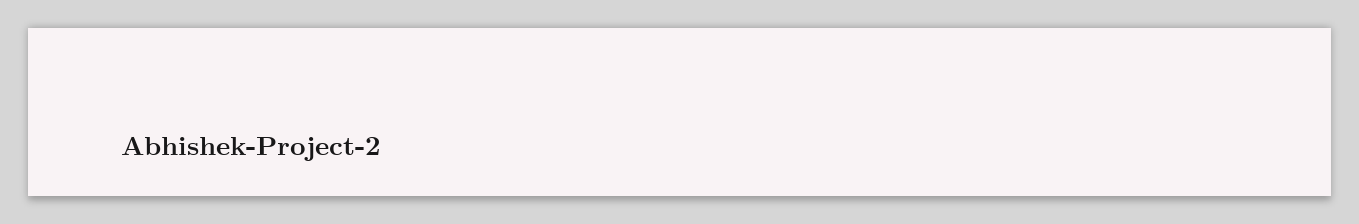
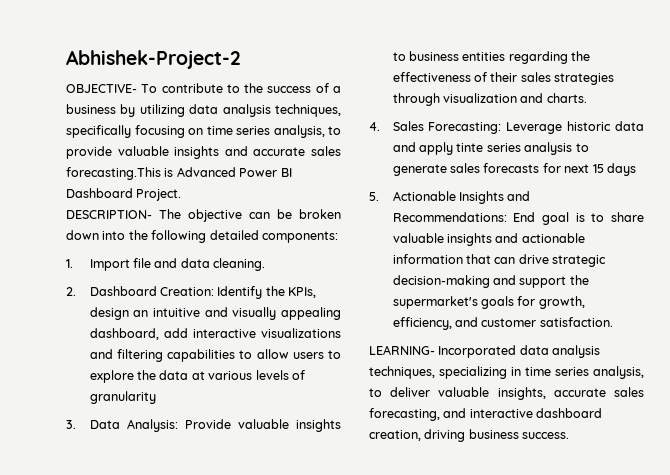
(381, 148) none -> [66,83,341,93] [66,104,341,117] [66,125,341,138] [66,146,341,159] [66,167,292,180] [66,188,182,201] [66,209,341,222] [66,230,338,243] [66,258,266,271] [66,286,317,299] [89,307,341,320] [89,328,341,340] [89,349,341,362] [89,370,305,383] [89,391,156,404] [66,419,341,432] [392,51,591,64] [392,72,615,85] [392,93,587,106] [369,121,644,134] [392,142,589,155] [392,163,636,176] [369,191,531,204] [392,212,644,225] [392,233,585,246] [392,254,607,267] [392,275,589,288] [392,296,585,309] [392,317,613,330] [369,345,601,358] [369,366,644,379] [369,387,644,400] [369,408,603,421] [369,429,570,442] // OBJECTIVE- To contribute to the success of a business by utilizing data analysis techniques, specifically focusing on time series analysis, to provide valuable insights and accurate sales forecasting.This is Advanced Power BI Dashboard Project. // DESCRIPTION- The objective can be broken down into the following detailed components: // 1. Import file and data cleaning. // 2. Dashboard Creation: Identify the KPIs, design an intuitive and visually appealing dashboard, add interactive visualizations and filtering capabilities to allow users to explore the data at various levels of granularity // 3. Data Analysis: Provide valuable insights to business entities regarding the effectiveness of their sales strategies through visualization and charts. // 4. Sales Forecasting: Leverage historic data and apply tinte series analysis to generate sales forecasts for next 15 days // 5. Actionable Insights and Recommendations: End goal is to share valuable insights and actionable information that can drive strategic decision-making and support the supermarket's goals for growth, efficiency, and customer satisfaction. // LEARNING- Incorporated data analysis techniques, specializing in time series analysis, to deliver valuable insights, accurate sales forecasting, and interactive dashboard creation, driving business success.

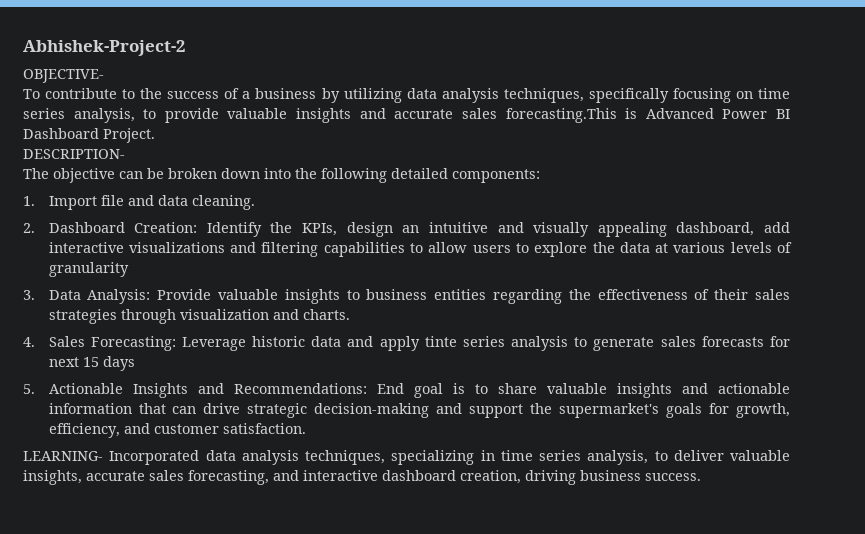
(137, 88) none -> (104, 76) //
(152, 214) none -> (125, 154) //

